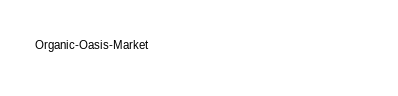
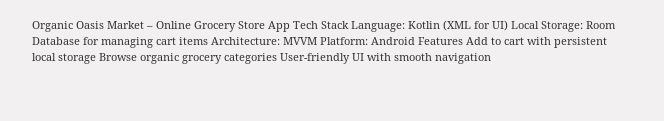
[35,40,149,52] Organic-Oasis-Market -> [32,20,616,32] [32,37,607,48] [32,53,491,64] Organic Oasis Market – Online Grocery Store App Tech Stack Language: Kotlin (XML for UI) Local Storage: Room Database for managing cart items Architecture: MVVM Platform: Android Features Add to cart with persistent local storage Browse organic grocery categories User-friendly UI with smooth navigation

